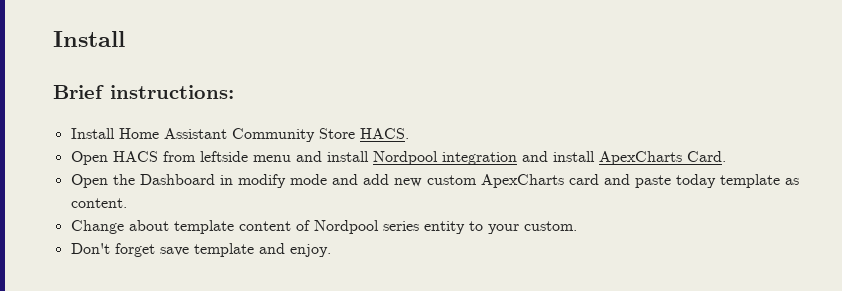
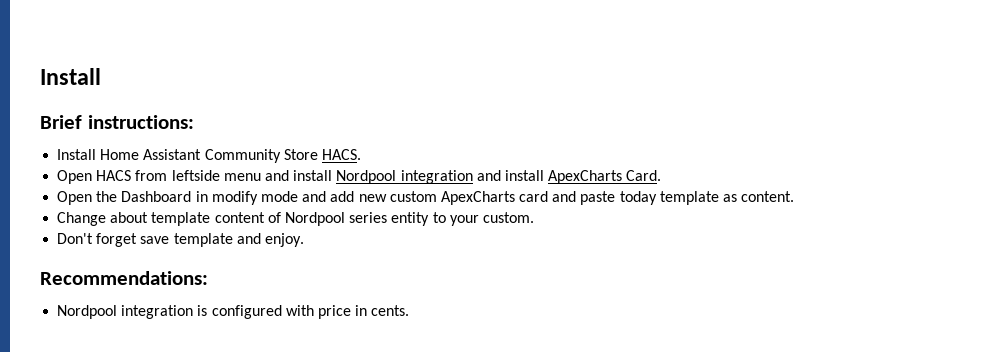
(331, 250) none -> [40,271,208,285] [57,305,410,319] // Recommendations: // Nordpool integration is configured with price in cents.

